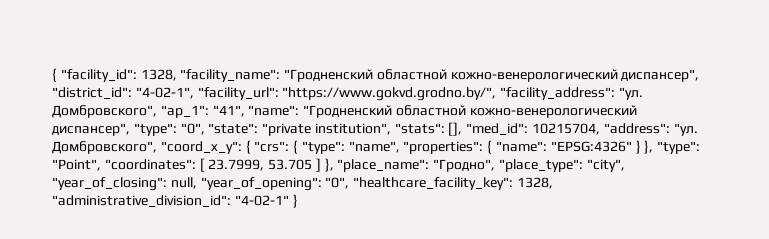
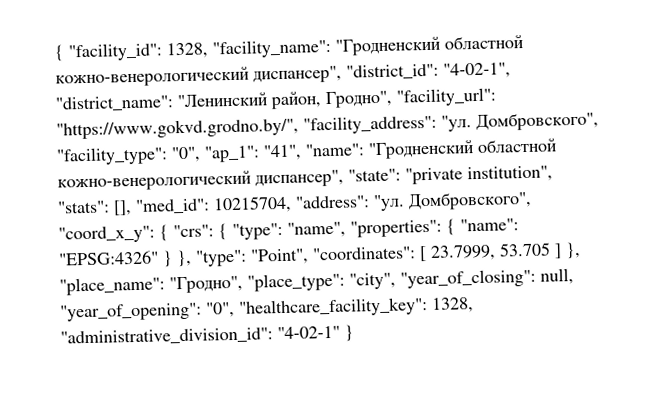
(194, 93) none -> [55,90,393,112] "district_name": "Ленинский район, Гродно",
(157, 111) none -> [56,146,201,166] "facility_type": "0",
[133,123,205,136] "type": "0", -> (344, 178) none

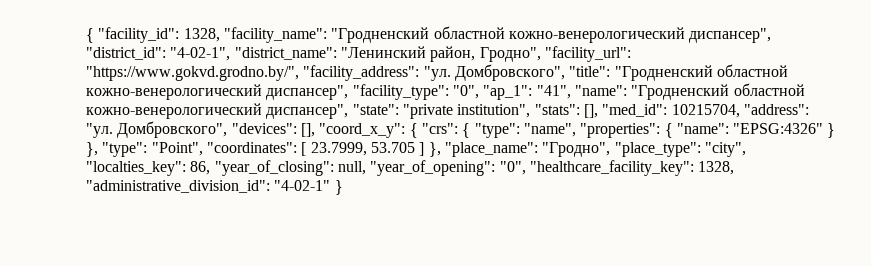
(599, 121) none -> [569,64,788,81] [86,84,349,100] "title": "Гродненский областной кожно-венерологический диспансер",
(532, 200) none -> [231,123,315,137] "devices": [],
(396, 281) none -> [86,161,211,176] "localties_key": 86,

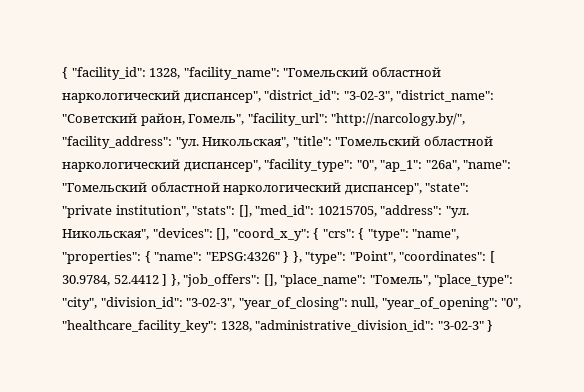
[331,26,772,43] [86,46,631,62] [86,64,788,81] [86,83,805,100] [86,103,262,119] "Гродненский областной кожно-венерологический диспансер", "district_id": "4-02-1", "district_name": "Ленинский район, Гродно", "facility_url": "https://www.gokvd.grodno.by/", "facility_address": "ул. Домбровского", "title": "Гродненский областной кожно-венерологический диспансер", "facility_type": "0", "ap_1": "41", "name": "Гродненский областной кожно-венерологический -> [283,67,441,77] [62,90,495,103] [62,113,466,126] [62,136,493,149] [62,159,512,172] [62,182,342,195] "Гомельский oбластной наркологический диспансер", "district_id": "3-02-3", "district_name": "Советский район, Гомель", "facility_url": "http://narcology.by/", "facility_address": "ул. Никольская", "title": "Гомельский oбластной наркологический диспансер", "facility_type": "0", "ap_1": "26а", "name": "Гомельский oбластной наркологический
[671,104,740,118] 10215704, -> [317,206,377,217] 10215705,
[117,121,228,138] Домбровского", -> [62,229,149,240] Никольская",
[310,142,746,157] [86,161,211,176] 23.7999, 53.705 ] }, "place_name": "Гродно", "place_type": "city", "localties_key": 86, -> [62,274,514,287] [62,297,236,310] 30.9784, 52.4412 ] }, "job_offers": [], "place_name": "Гомель", "place_type": "city", "division_id": "3-02-3",
[274,180,331,191] "4-02-1" -> [437,321,484,330] "3-02-3"

